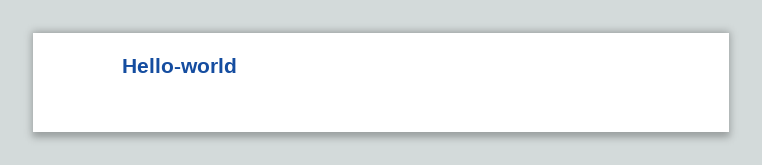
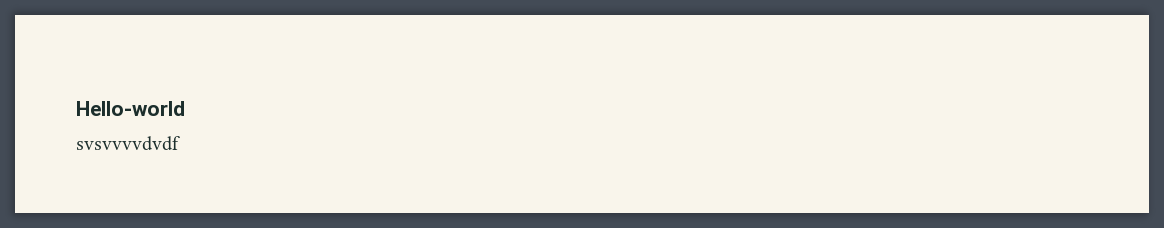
(237, 65) none -> [76,136,180,151] // svsvvvvdvdf

